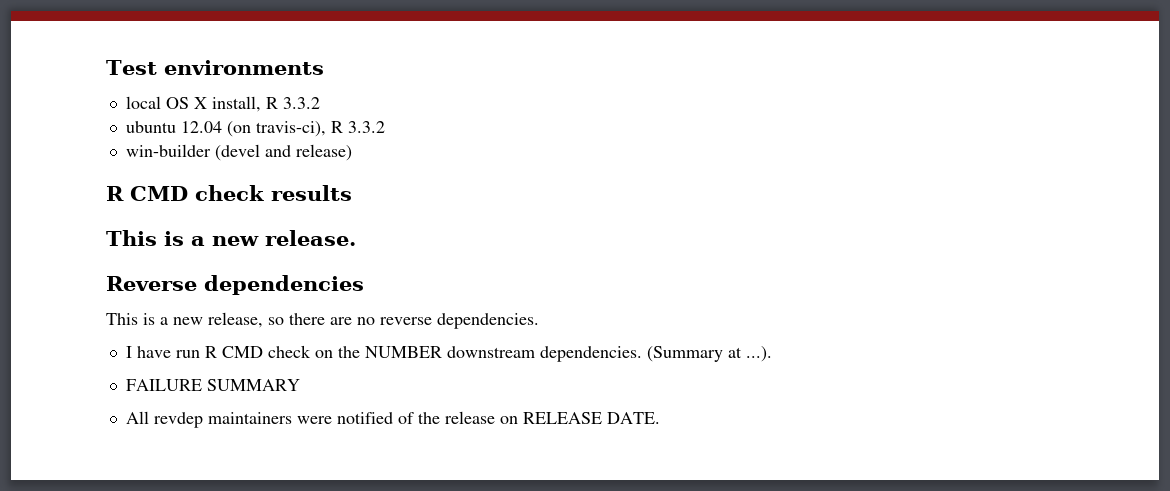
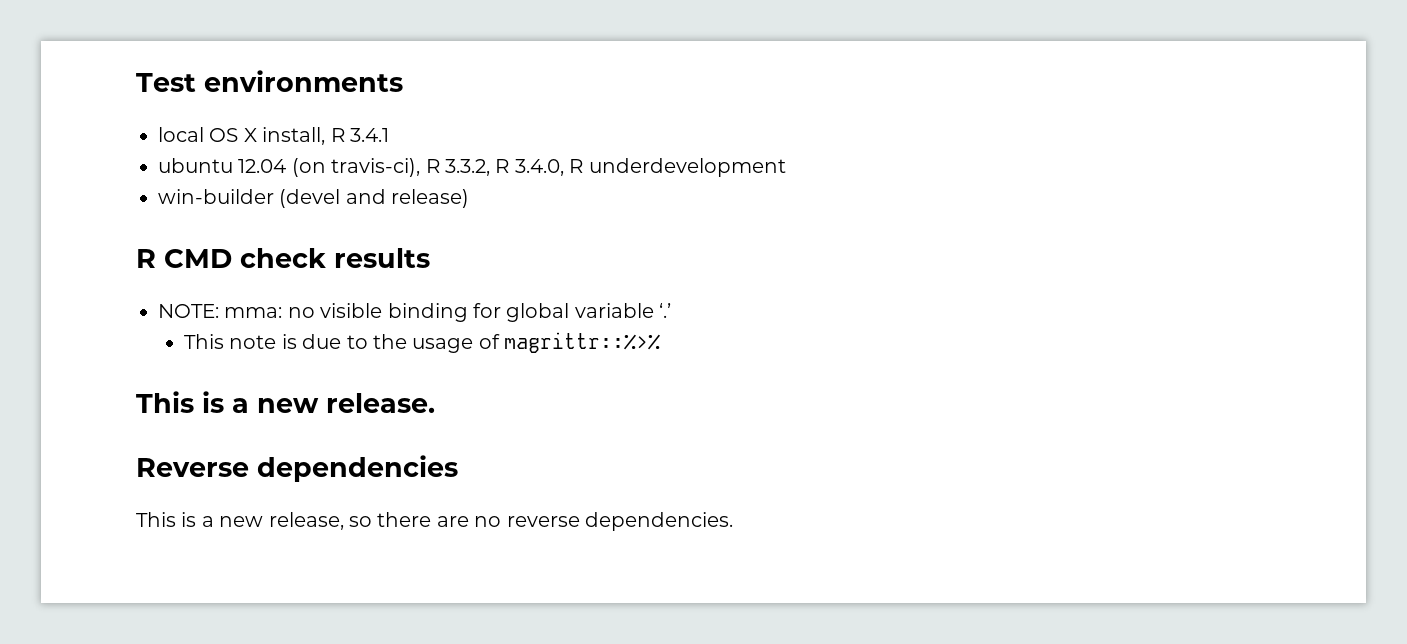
[282,97,320,109] 3.3.2 -> [350,128,389,142] 3.4.1
[347,121,385,133] 3.3.2 -> [445,158,786,177] 3.3.2, R 3.4.0, R underdevelopment
(352, 193) none -> [158,303,672,322] [184,332,661,353] // NOTE: mma: no visible binding for global variable ‘.’ // This note is due to the usage of magrittr::%>%
[125,345,772,362] [125,379,300,391] [125,411,660,428] // I have run R CMD check on the NUMBER downstream dependencies. (Summary at ...). // FAILURE SUMMARY // All revdep maintainers were notified of the release on RELEASE DATE. -> (733, 521) none

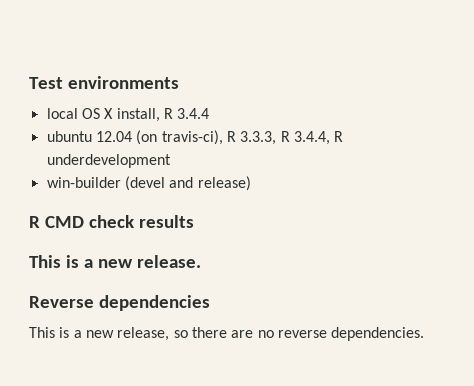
[350,128,389,142] 3.4.1 -> [177,108,210,119] 3.4.4
[445,159,564,176] 3.3.2, R 3.4.0, -> [240,131,330,145] 3.3.3, R 3.4.4,
[158,303,672,322] [184,332,661,353] // NOTE: mma: no visible binding for global variable ‘.’ // This note is due to the usage of magrittr::%>% -> (194, 221) none

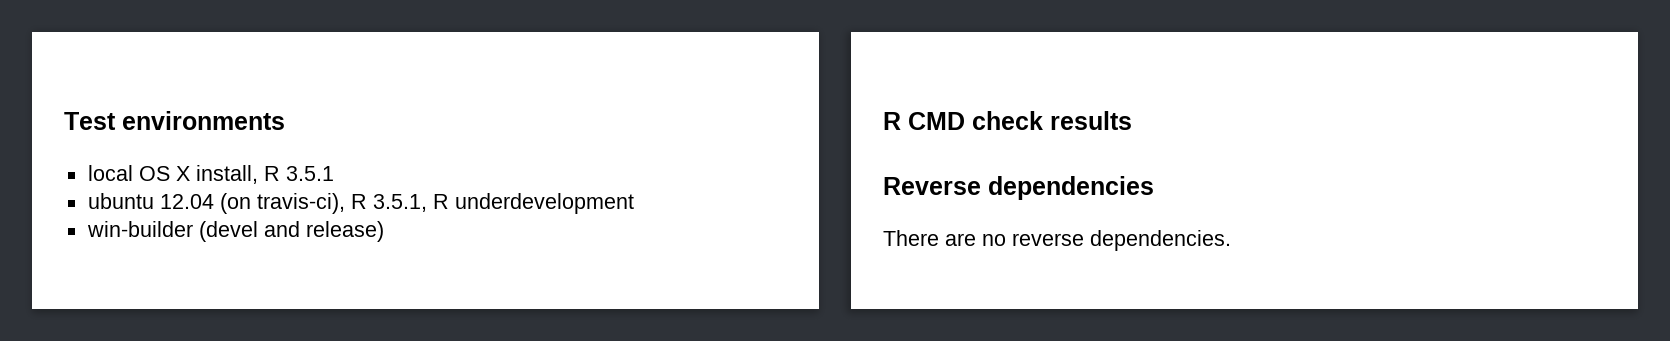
[177,108,210,119] 3.4.4 -> [285,166,334,181] 3.5.1
[240,131,330,145] 3.3.3, R 3.4.4, -> [372,194,427,212] 3.5.1,
[29,255,201,268] [29,295,210,311] [29,327,227,341] This is a new release. // Reverse dependencies // This is a new release, so there -> [883,176,1154,200] [883,230,939,246] Reverse dependencies // There

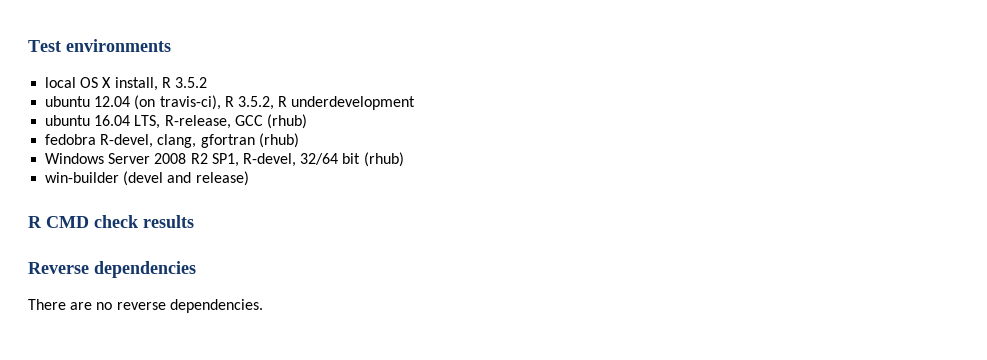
[285,166,334,181] 3.5.1 -> [174,77,207,88] 3.5.2
[372,194,427,212] 3.5.1, -> [237,96,274,110] 3.5.2,
(634, 203) none -> [45,114,307,129] [45,133,299,148] [45,152,404,167] // ubuntu 16.04 LTS, R-release, GCC (rhub) // fedobra R-devel, clang, gfortran (rhub) // Windows Server 2008 R2 SP1, R-devel, 32/64 bit (rhub)

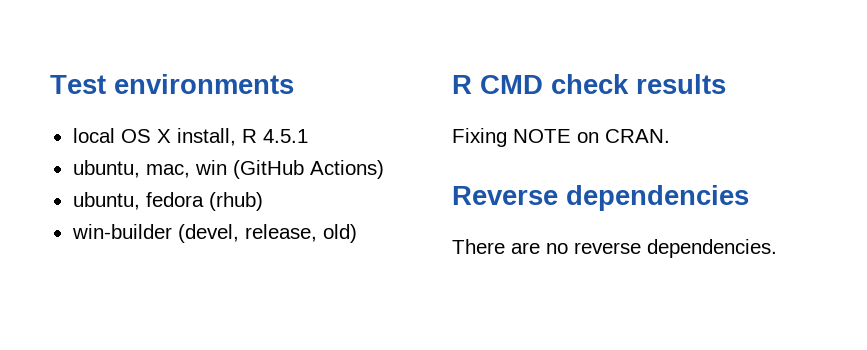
[174,77,207,88] [45,95,416,110] [45,114,307,129] [45,133,299,148] [45,153,361,167] 3.5.2 // ubuntu 12.04 (on travis-ci), R 3.5.2, R underdevelopment // ubuntu 16.04 LTS, R-release, GCC (rhub) // fedobra R-devel, clang, gfortran (rhub) // Windows Server 2008 R2 SP1, R-devel, 32/64 bit -> [262,129,308,143] [72,160,384,179] [72,192,204,210] 4.5.1 // ubuntu, mac, win (GitHub Actions) // ubuntu, fedora
[123,171,249,186] (devel and release) -> [177,224,357,243] (devel, release, old)
(194, 221) none -> [452,128,670,147] // Fixing NOTE on CRAN.

